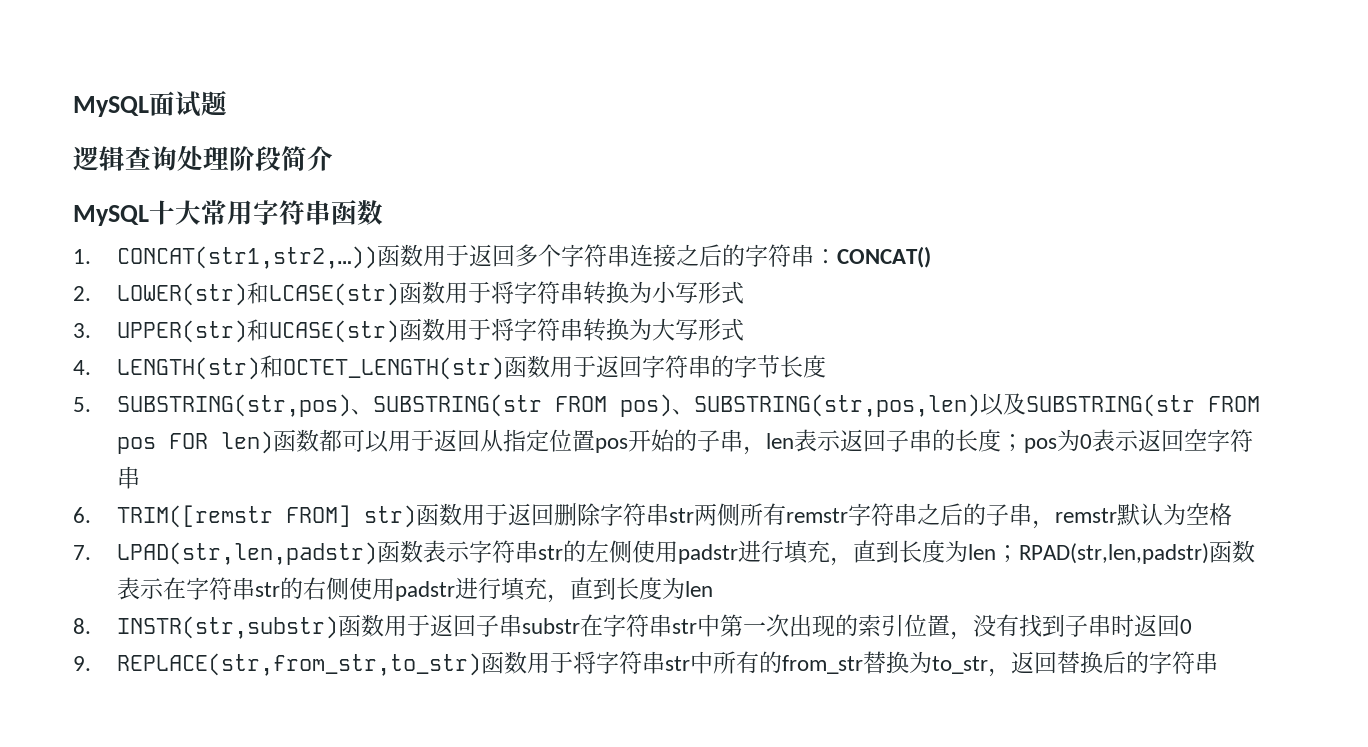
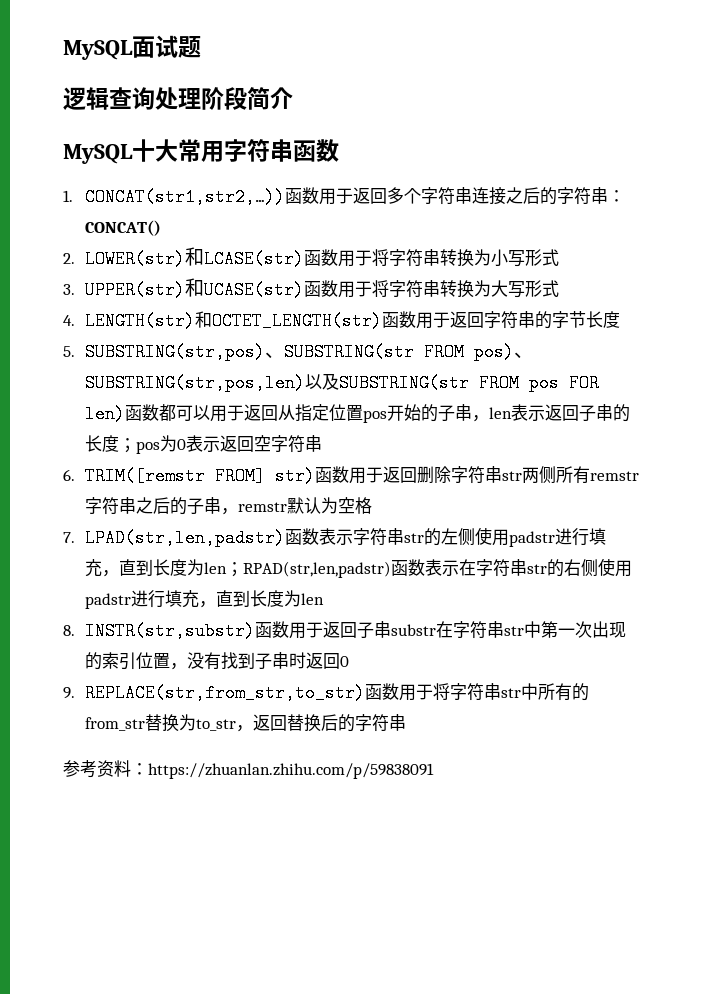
(1218, 662) none -> [63,760,434,779] // 参考资料：https://zhuanlan.zhihu.com/p/59838091

